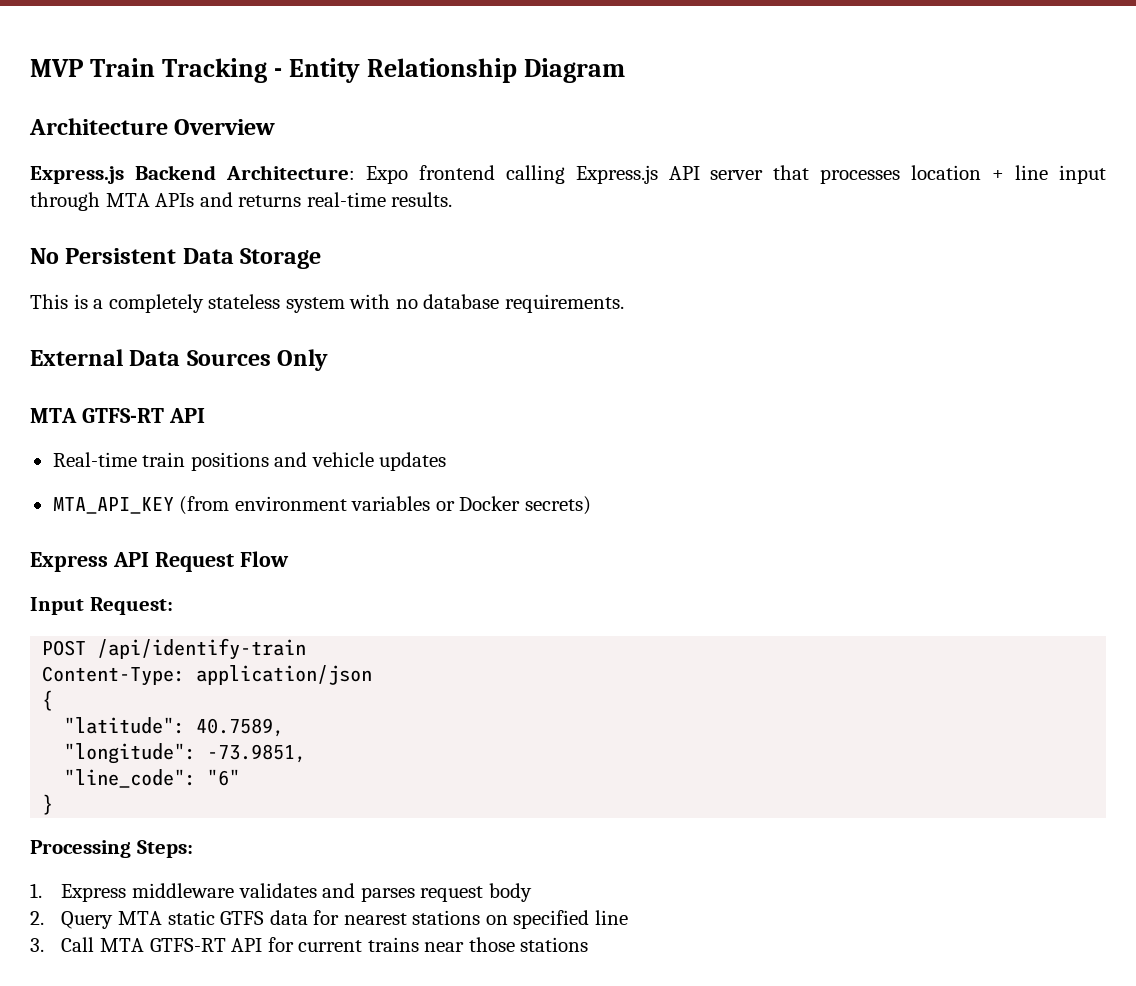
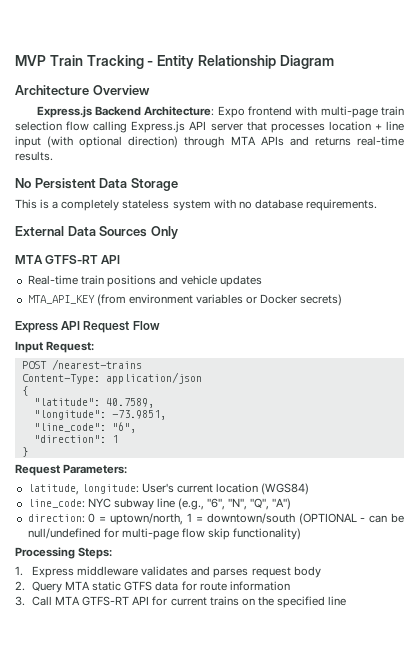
(495, 172) none -> [295,106,405,118] [15,121,90,131] with multi-page train selection flow
(1107, 174) none -> [47,136,179,148] (with optional direction)
[97,638,307,660] /api/identify-train -> [51,359,142,370] /nearest-trains
[207,769,241,786] [42,794,54,815] "6" // } -> [111,422,136,433] [33,435,118,443] [21,447,28,457] [15,464,128,476] [27,483,310,495] [27,498,292,510] [27,513,404,525] [27,528,302,540] "6", // "direction": 1 // } // Request Parameters: // latitude, longitude: User's current location (WGS84) // line_code: NYC subway line (e.g., "6", "N", "Q", "A") // direction: 0 = uptown/north, 1 = downtown/south (OPTIONAL - can be null/undefined for multi-page flow skip functionality)
[343,910,628,929] nearest stations on specified line -> [199,581,290,591] route information
[424,937,589,952] near those stations -> [241,596,347,608] on the specified line

